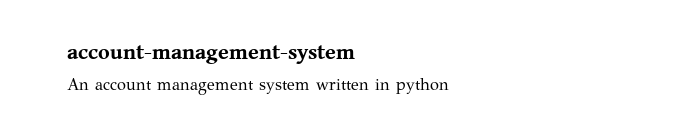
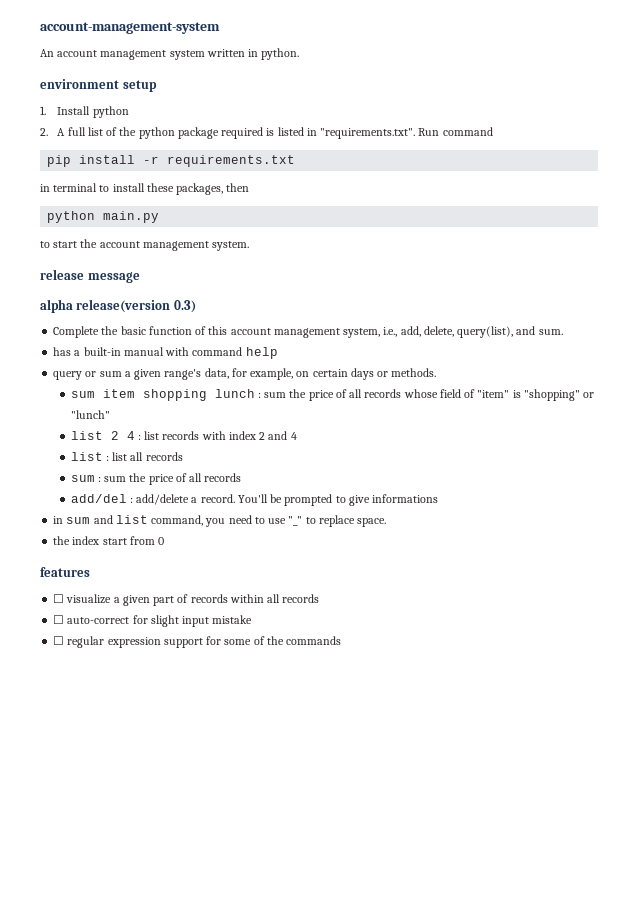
[396,78,449,94] python -> [261,48,300,60] [40,79,157,92] [40,106,129,118] [40,127,493,139] [47,155,296,167] [40,183,250,195] [47,211,160,223] [40,239,250,251] [40,269,140,283] [40,299,196,313] [53,326,563,338] [53,347,278,359] [53,368,437,380] [70,389,595,401] [70,410,110,419] [70,431,297,440] [70,452,183,461] [70,473,242,485] [70,494,439,506] [53,515,387,527] [53,536,165,545] [40,567,90,577] [53,594,320,606] [53,615,253,627] [53,636,342,648] python. // environment setup // 1. Install python // 2. A full list of the python package required is listed in "requirements.txt". Run command // pip install -r requirements.txt // in terminal to install these packages, then // python main.py // to start the account management system. // release message // alpha release(version 0.3) // Complete the basic function of this account management system, i.e., add, delete, query(list), and sum. // has a built-in manual with command help // query or sum a given range's data, for example, on certain days or methods. // sum item shopping lunch : sum the price of all records whose field of "item" is "shopping" or "lunch" // list 2 4 : list records with index 2 and 4 // list : list all records // sum : sum the price of all records // add/del : add/delete a record. You'll be prompted to give informations // in sum and list command, you need to use "_" to replace space. // the index start from 0 // features // ☐ visualize a given part of records within all records // ☐ auto-correct for slight input mistake // ☐ regular expression support for some of the commands

